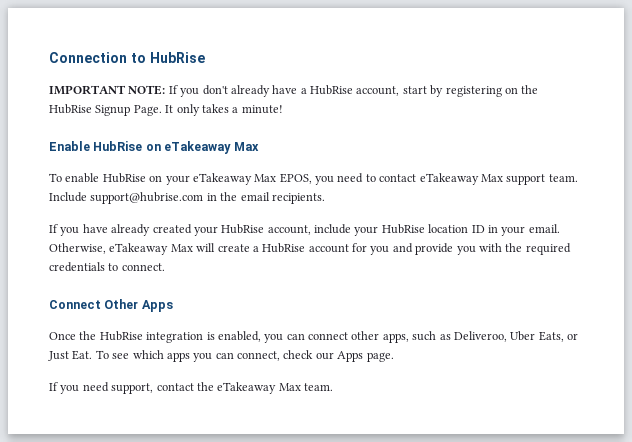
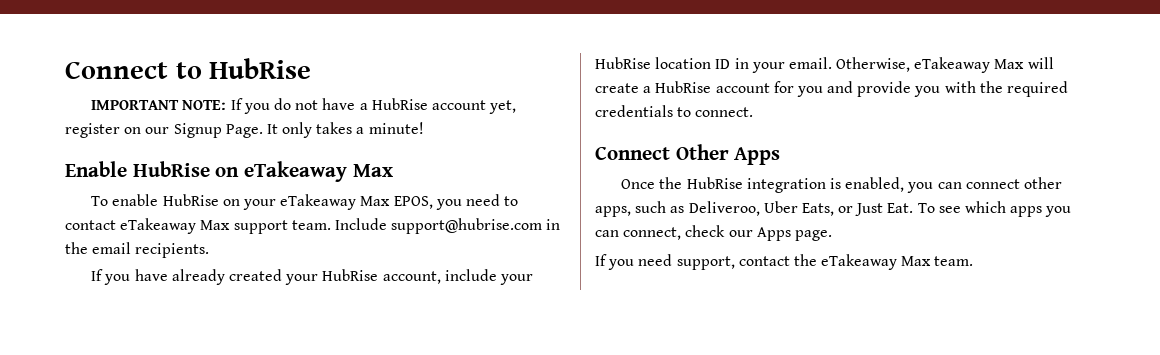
[49,52,127,63] Connection -> [65,61,168,79] Connect
[202,85,270,97] don't already -> [274,98,319,110] do not
[356,85,539,97] [49,104,92,114] account, start by registering on the HubRise -> [431,100,517,114] [65,123,170,138] account yet, register on our

